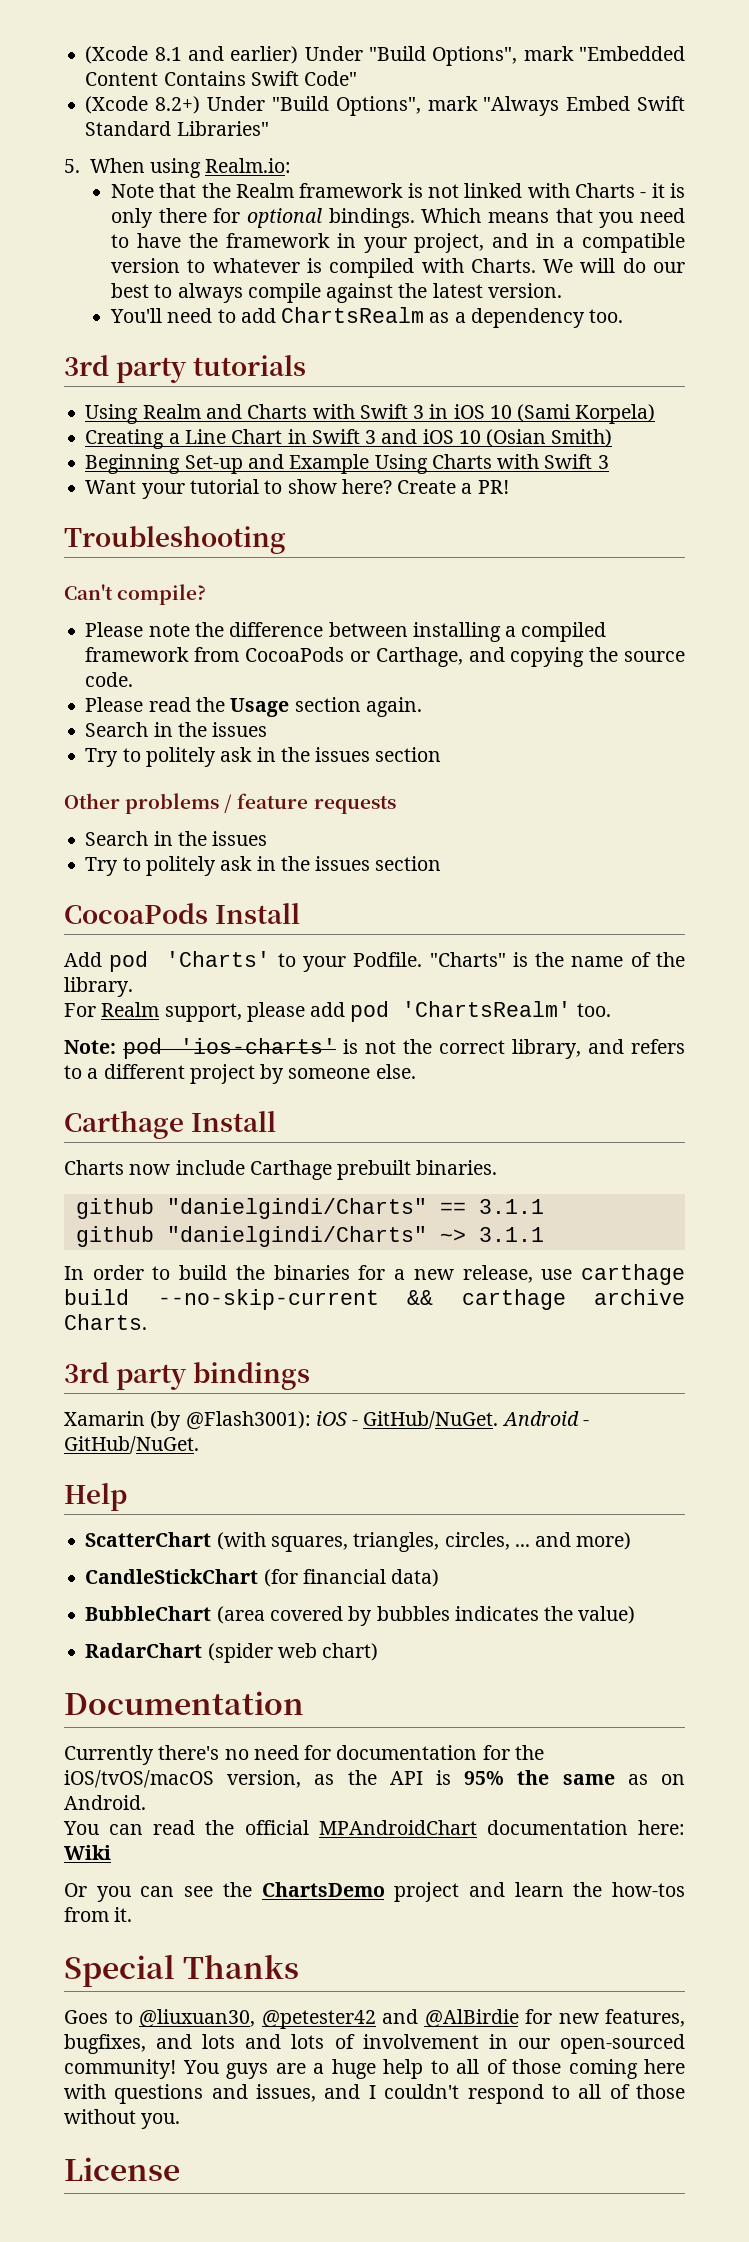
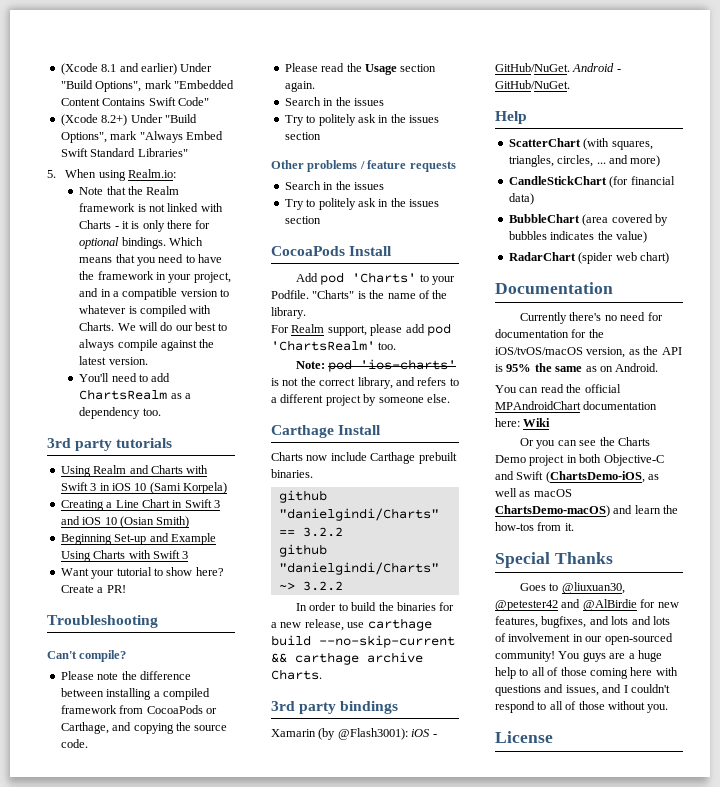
[478,1199,544,1214] 3.1.1 -> [302,527,343,537] 3.2.2
[478,1227,544,1242] 3.1.1 -> [302,581,343,591] 3.2.2
[261,1882,460,1902] ChartsDemo project -> [617,437,650,446] [495,454,664,466] [495,471,660,483] [495,488,572,497] [495,505,610,517] Charts Demo project in both Objective-C and Swift (ChartsDemo-iOS, as well as macOS ChartsDemo-macOS)

